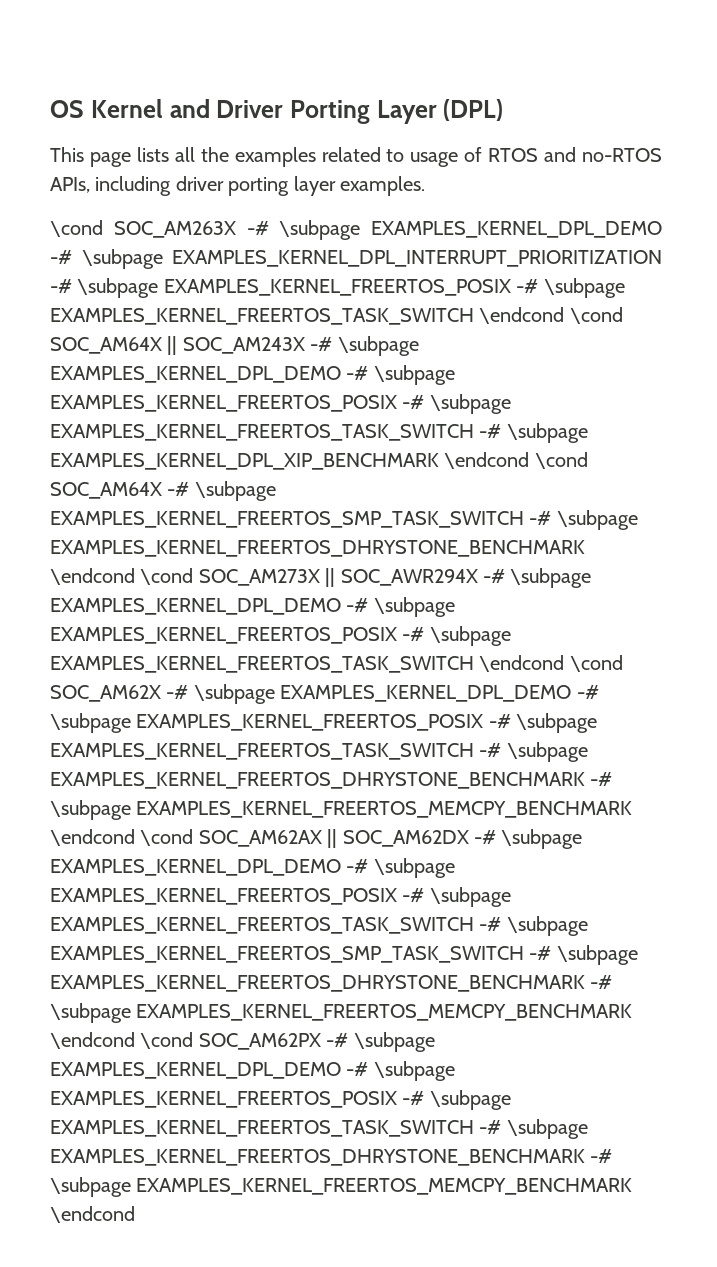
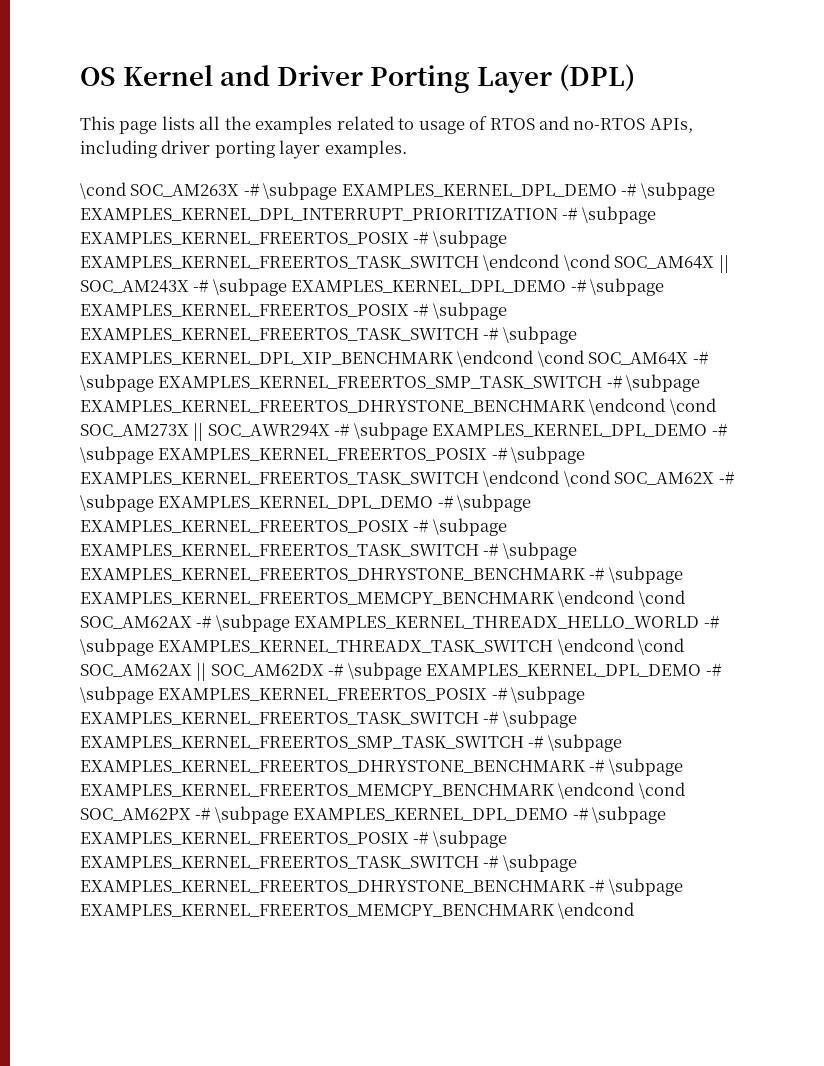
(322, 838) none -> [196,614,720,632] [80,638,685,656] [80,664,192,677] -# \subpage EXAMPLES_KERNEL_THREADX_HELLO_WORLD -# \subpage EXAMPLES_KERNEL_THREADX_TASK_SWITCH \endcond \cond SOC_AM62AX

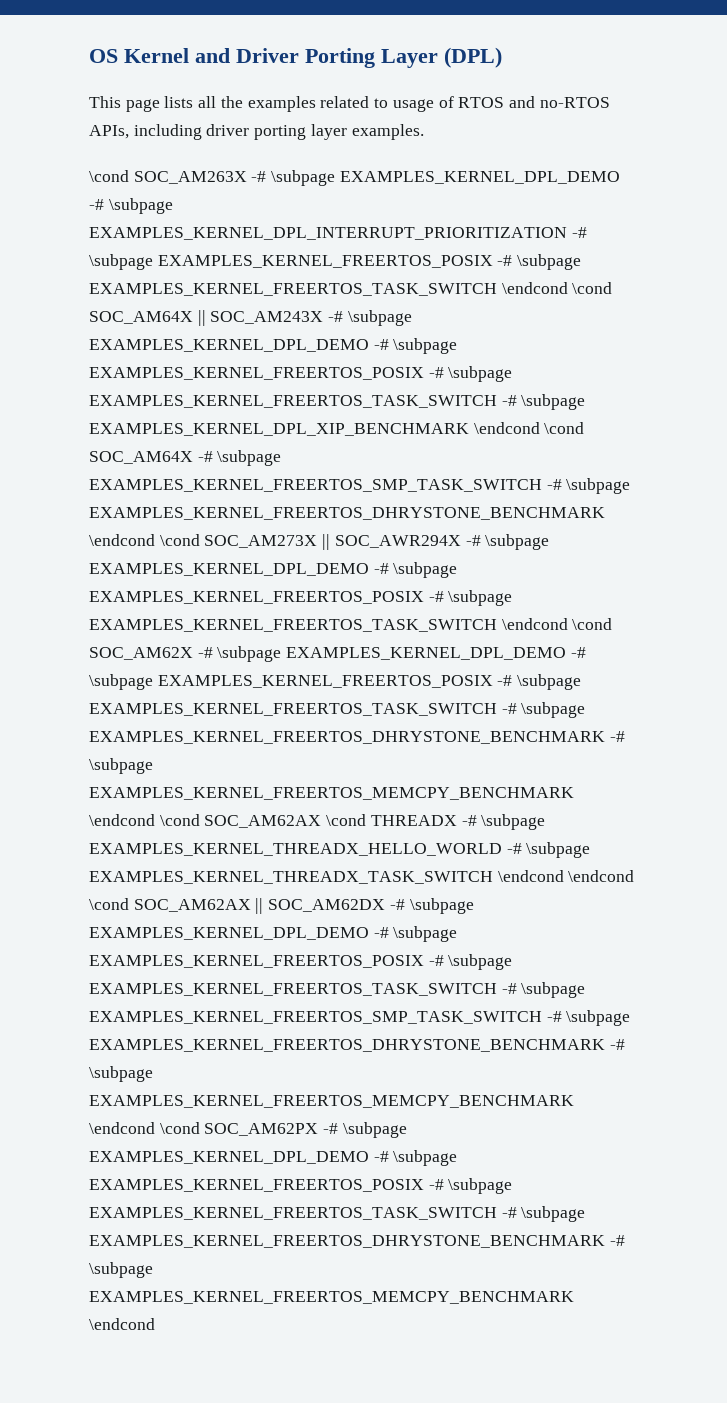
(192, 622) none -> [326,814,457,826] \cond THREADX
(634, 646) none -> [568,870,635,882] \endcond

